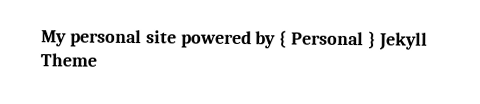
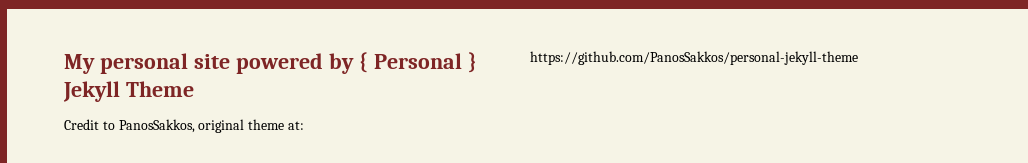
(97, 60) none -> [64,119,304,133] [530,51,858,65] // Credit to PanosSakkos, original theme at: https://github.com/PanosSakkos/personal-jekyll-theme

